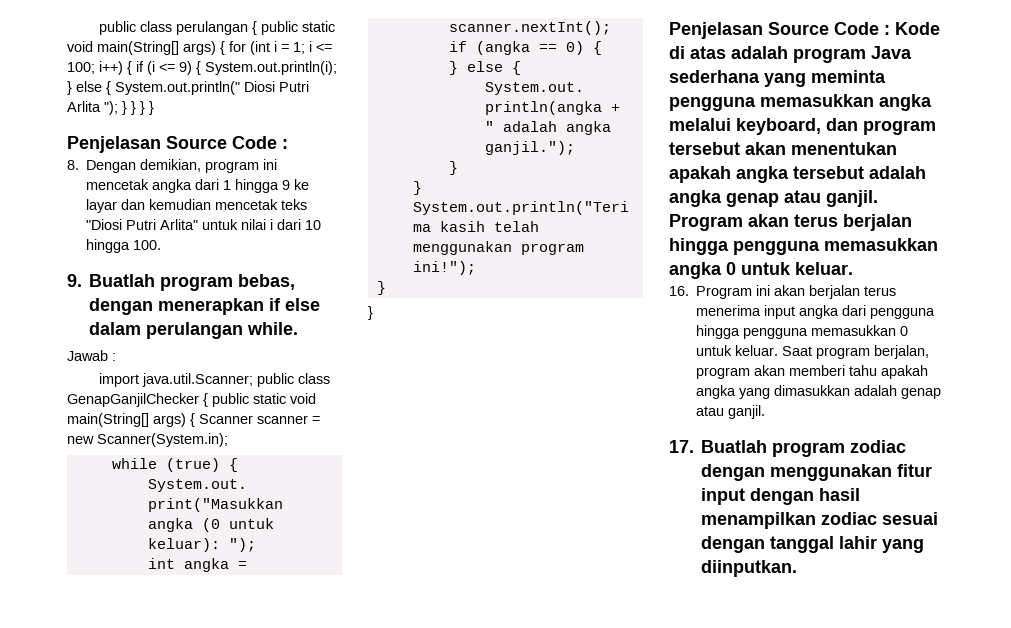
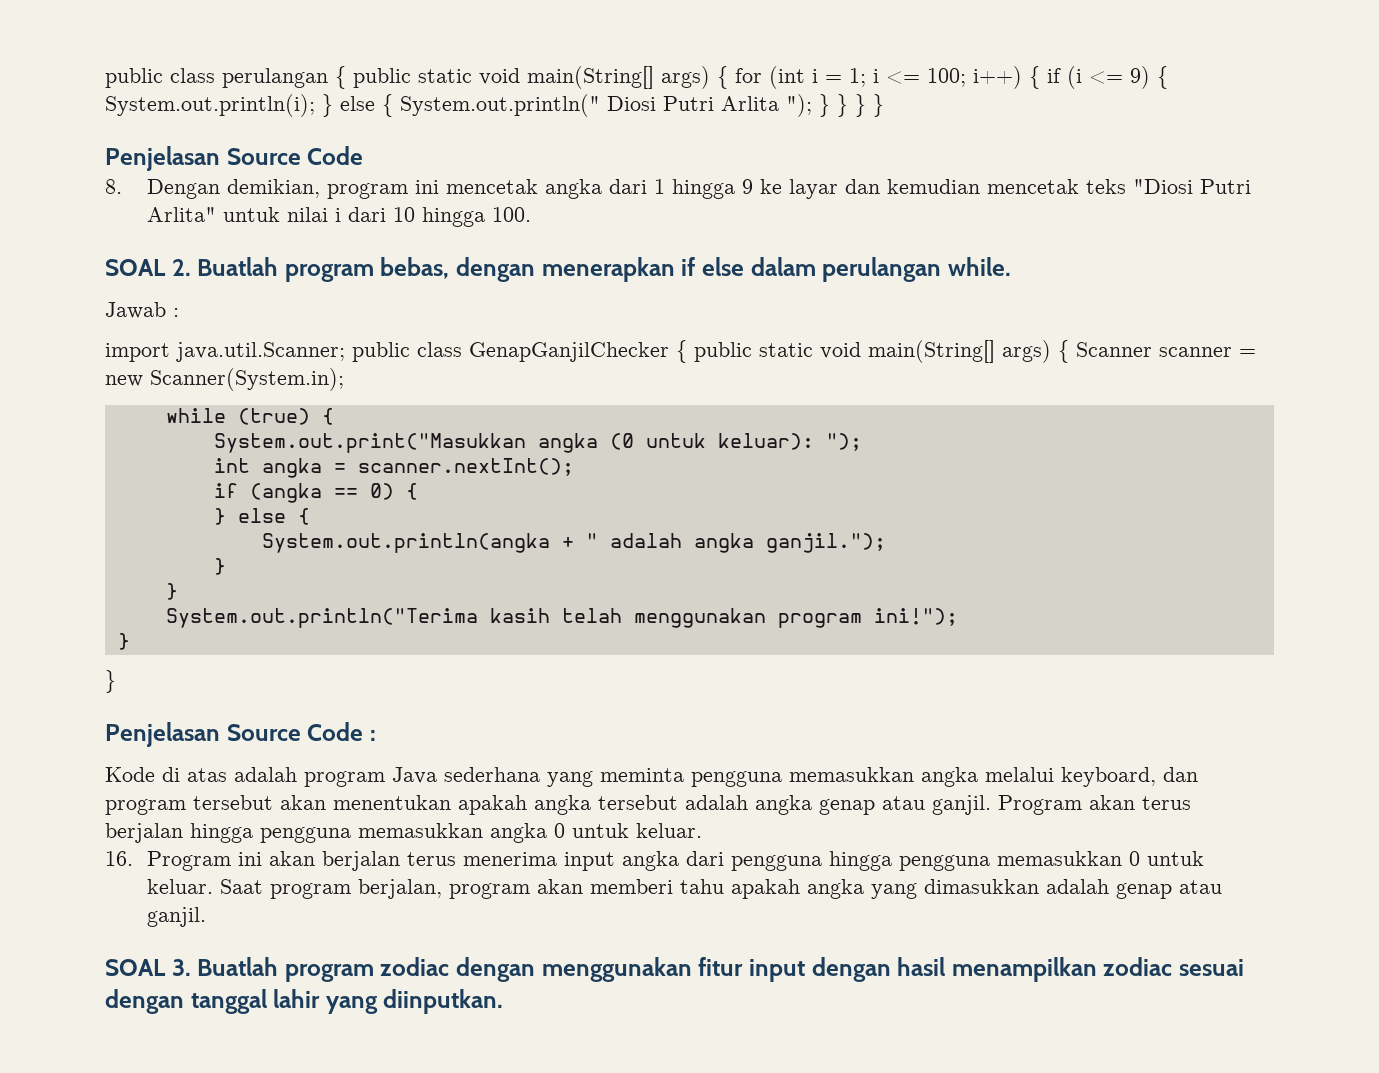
[282,139,288,149] : -> (364, 155) none
[67,274,82,287] 9. -> [105,259,191,276] SOAL 2.
(890, 30) none -> (376, 735) //
[669,440,694,453] 17. -> [105,959,191,976] SOAL 3.

